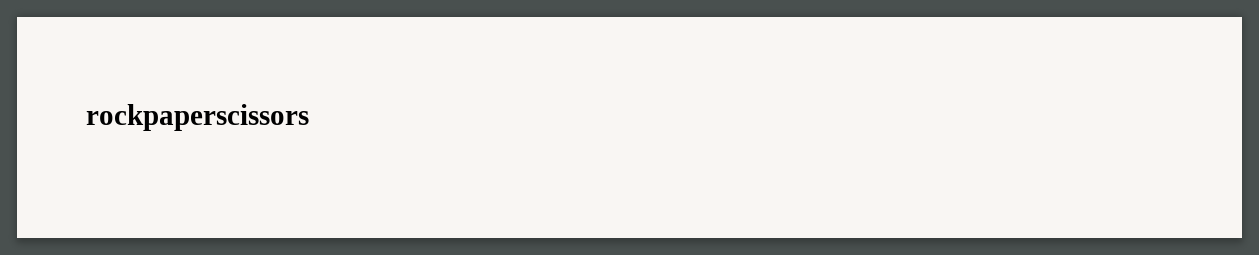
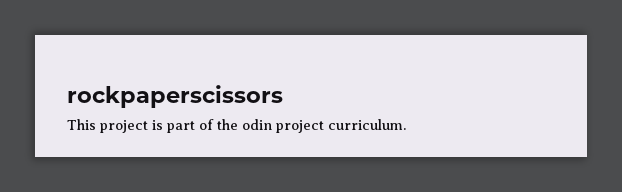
(309, 117) none -> [67,119,406,133] // This project is part of the odin project curriculum.

